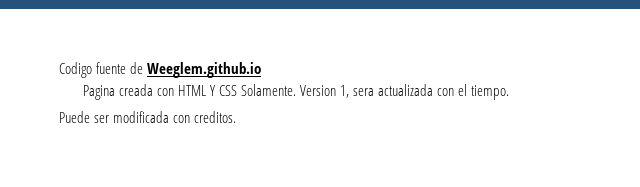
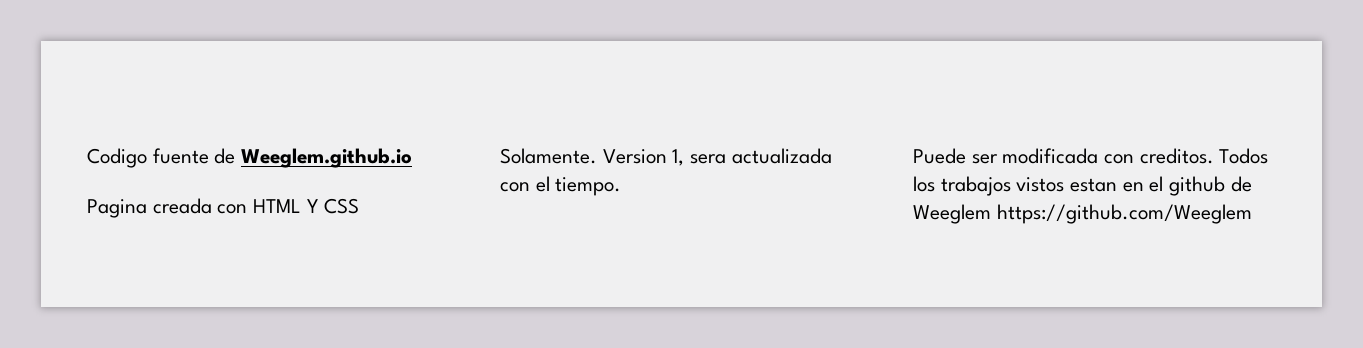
(237, 117) none -> [1219,148,1269,164] [913,176,1252,196] [913,204,1252,224] Todos los trabajos vistos estan en el github de Weeglem https://github.com/Weeglem

